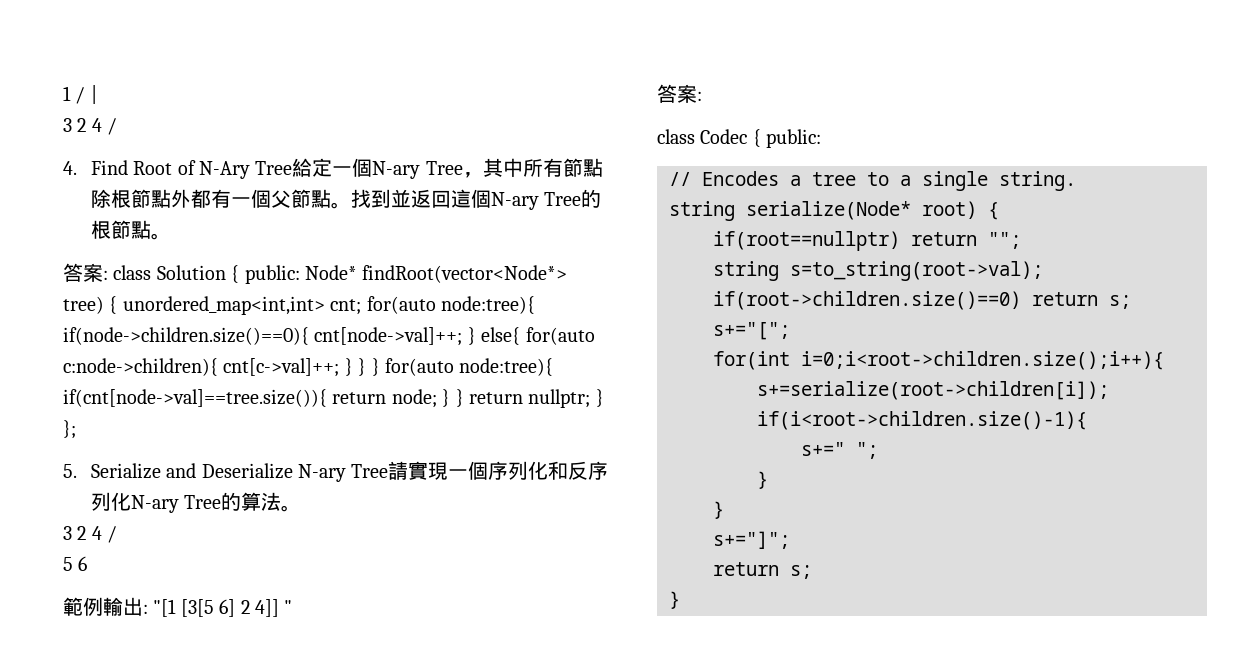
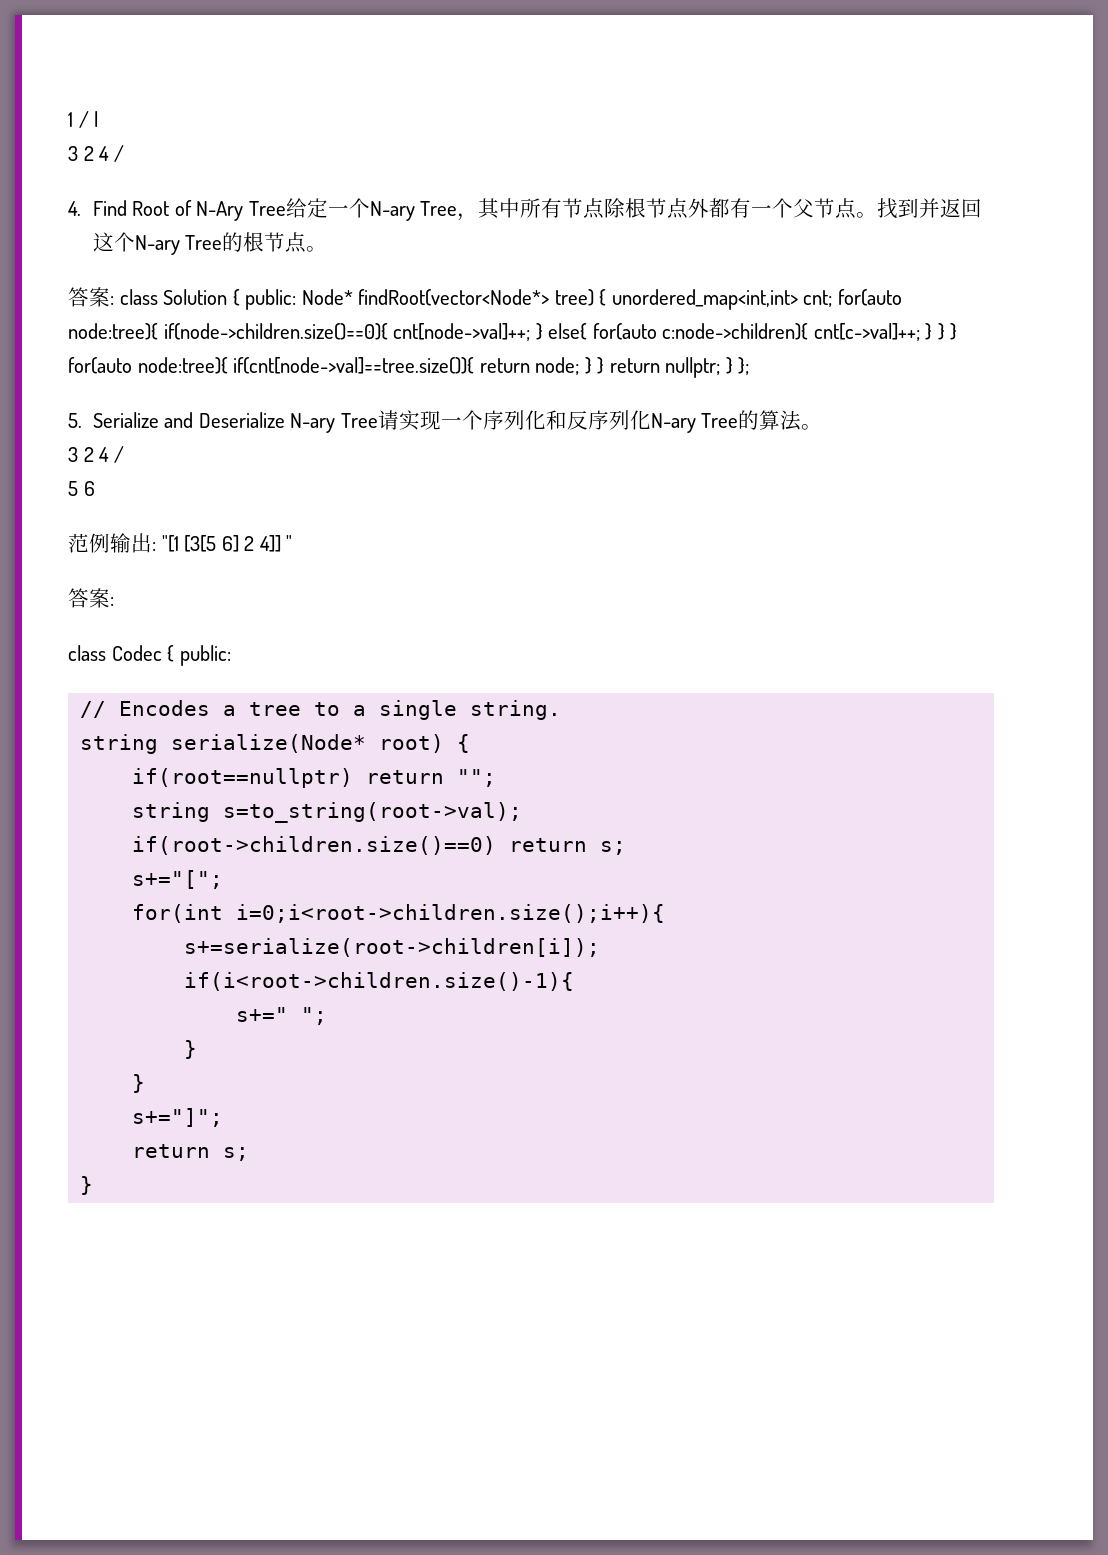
[292,158,373,177] 給定一個 -> [285,198,370,218] 给定一个
[562,158,603,177] [90,189,491,209] 節點除根節點外都有一個父節點。找到並返回這個 -> [562,198,983,219] [92,232,135,252] 节点除根节点外都有一个父节点。找到并返回这个
[110,220,151,239] 節點 -> [264,232,307,253] 节点
[388,461,489,480] 請實現一個 -> [377,410,483,431] 请实现一个
[63,597,123,616] 範例輸 -> [68,533,131,553] 范例输

